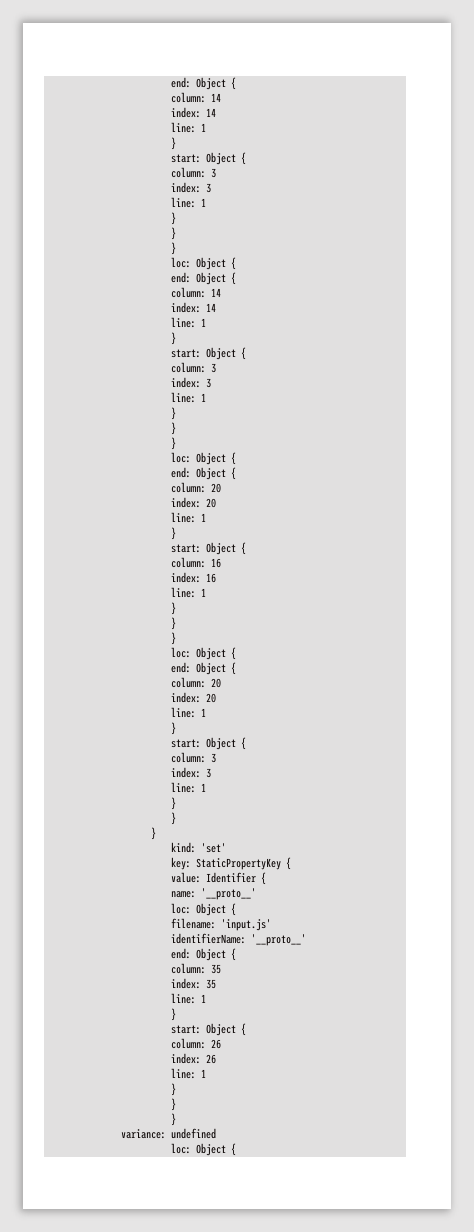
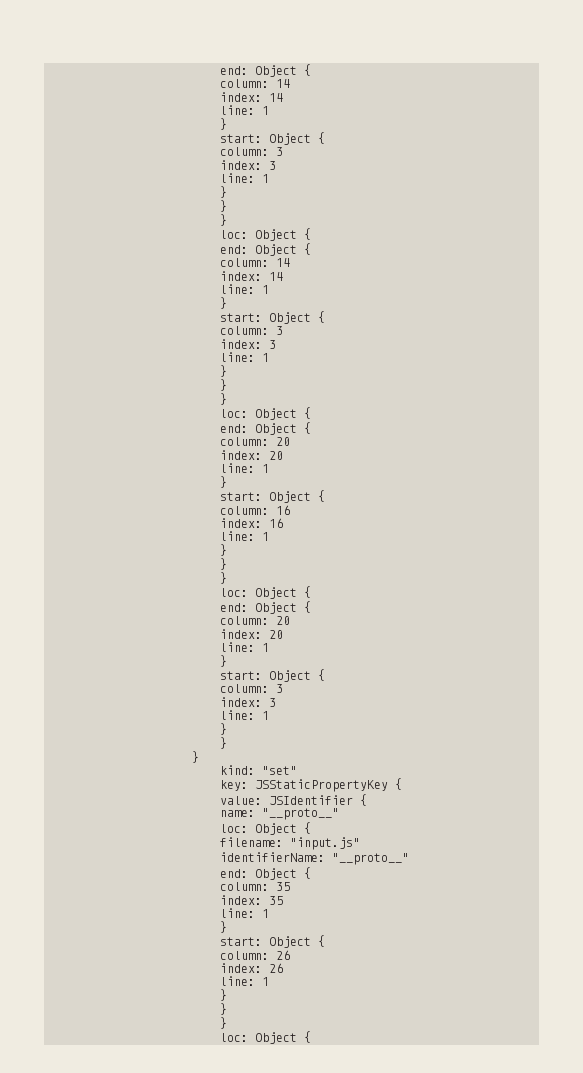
[200,843,226,853] 'set' -> [261,766,297,775] "set"
[195,858,281,870] StaticPropertyKey -> [254,779,388,792] JSStaticPropertyKey
[205,872,256,883] Identifier -> [268,795,353,805] JSIdentifier
[200,888,256,900] '__proto__' -> [261,808,339,820] "__proto__"
[220,919,271,931] 'input.js' -> [289,837,360,850] "input.js"
[250,934,306,946] '__proto__' -> [331,853,409,865] "__proto__"
[120,1128,216,1139] // variance: undefined -> (227, 1023) none

